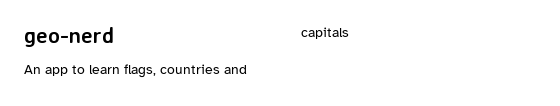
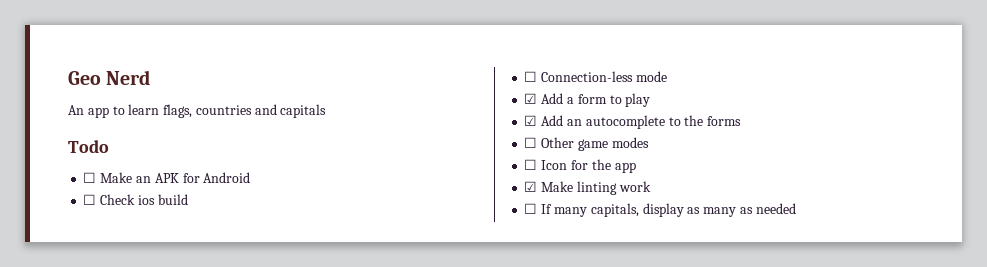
[24,27,114,47] geo-nerd -> [68,70,151,85] Geo Nerd
(349, 33) none -> [68,140,109,153] [83,172,251,183] [83,194,188,205] [524,71,667,82] [524,93,651,107] [524,115,742,129] [524,137,649,151] [524,159,636,173] [524,181,651,195] [524,203,796,217] // Todo // ☐ Make an APK for Android // ☐ Check ios build // ☐ Connection-less mode // ☑ Add a form to play // ☑ Add an autocomplete to the forms // ☐ Other game modes // ☐ Icon for the app // ☑ Make linting work // ☐ If many capitals, display as many as needed

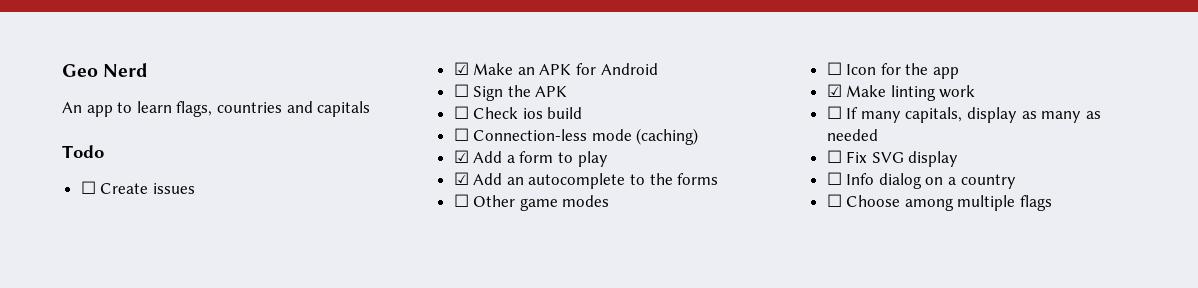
(97, 177) none -> [100,183,195,194] [453,62,469,75] Create issues // ☑
(251, 177) none -> [453,84,568,101] // ☐ Sign the APK
(667, 76) none -> [636,128,699,145] (caching)
(796, 208) none -> [826,150,959,167] [826,172,1016,189] [826,194,1053,211] // ☐ Fix SVG display // ☐ Info dialog on a country // ☐ Choose among multiple flags

